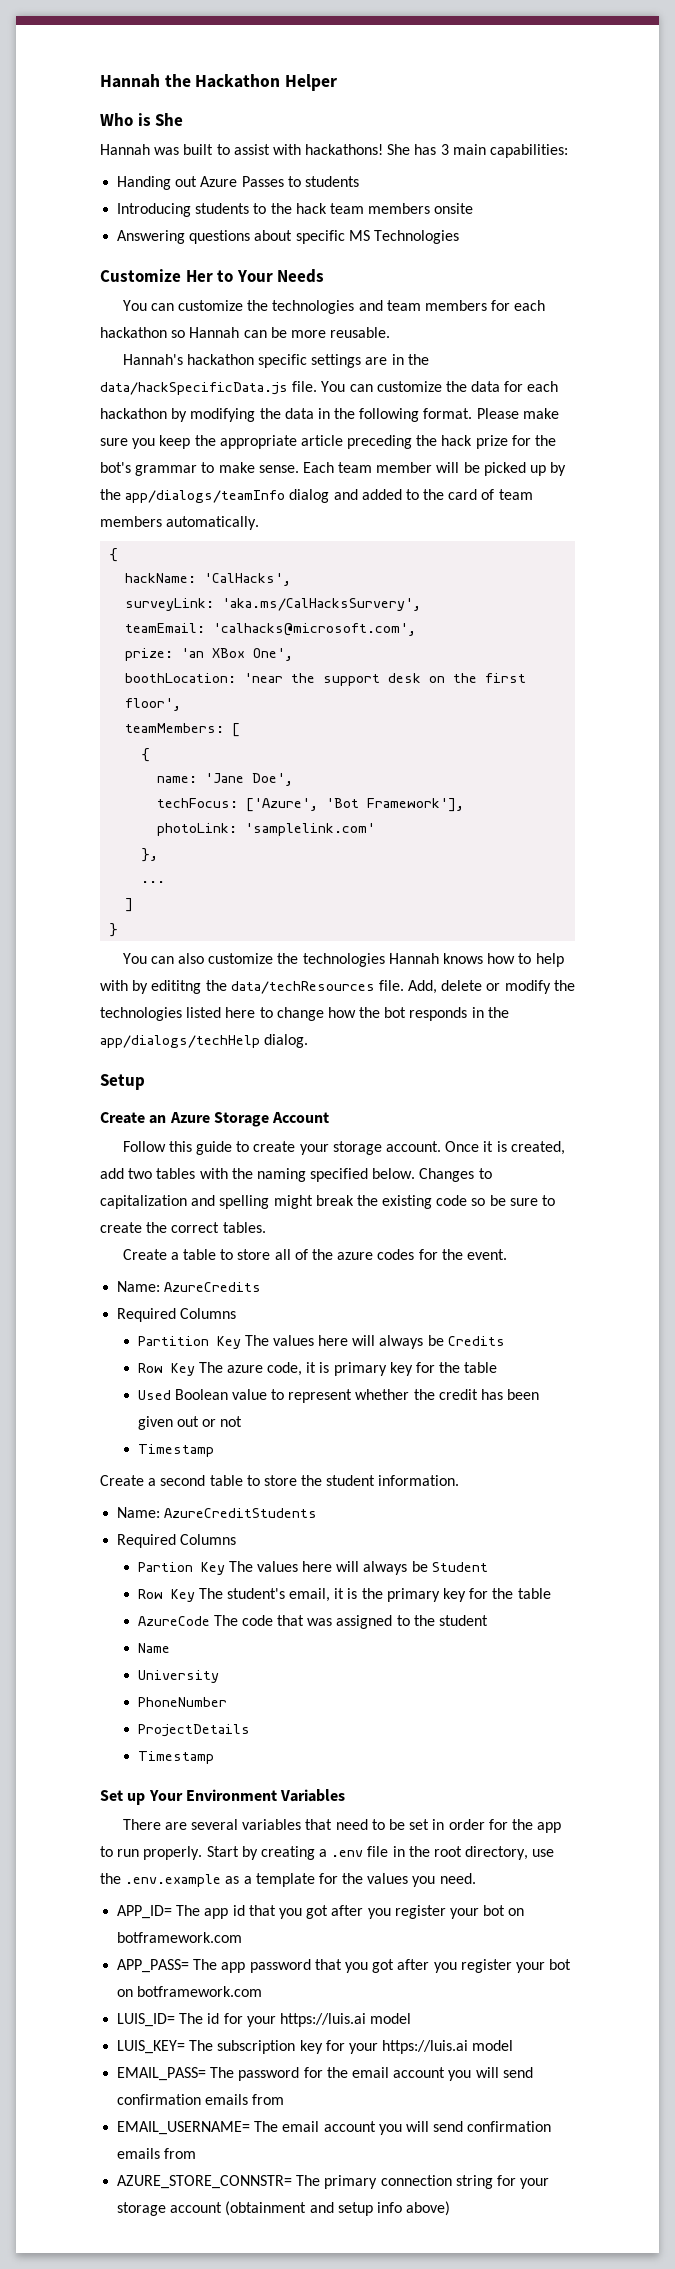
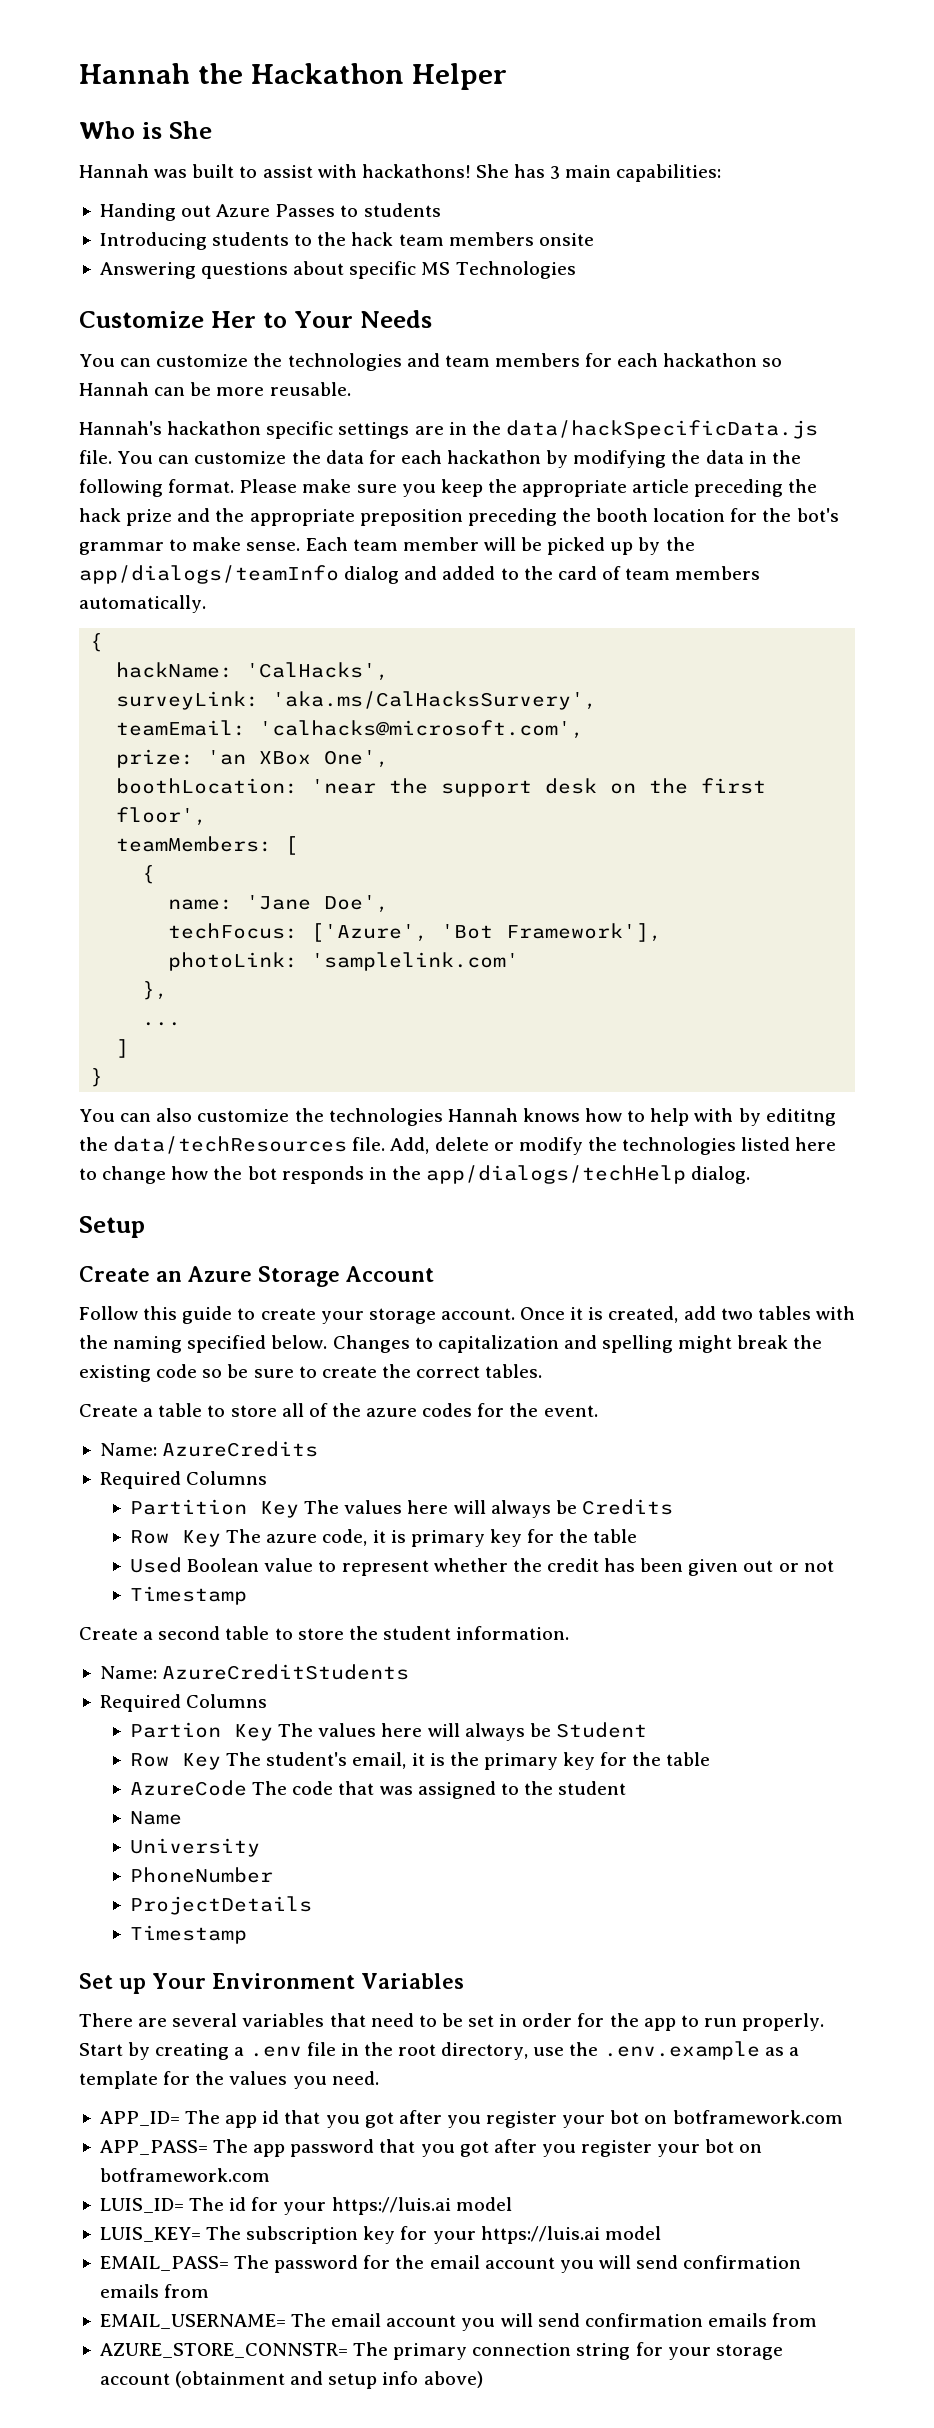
(508, 442) none -> [177,508,726,526] and the appropriate preposition preceding the booth location

